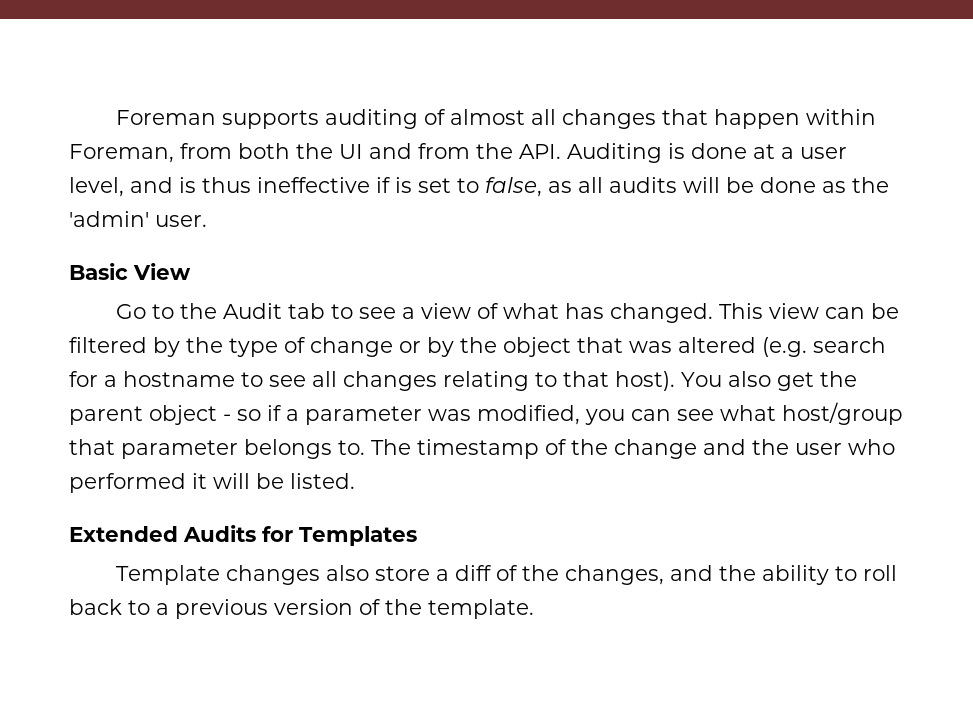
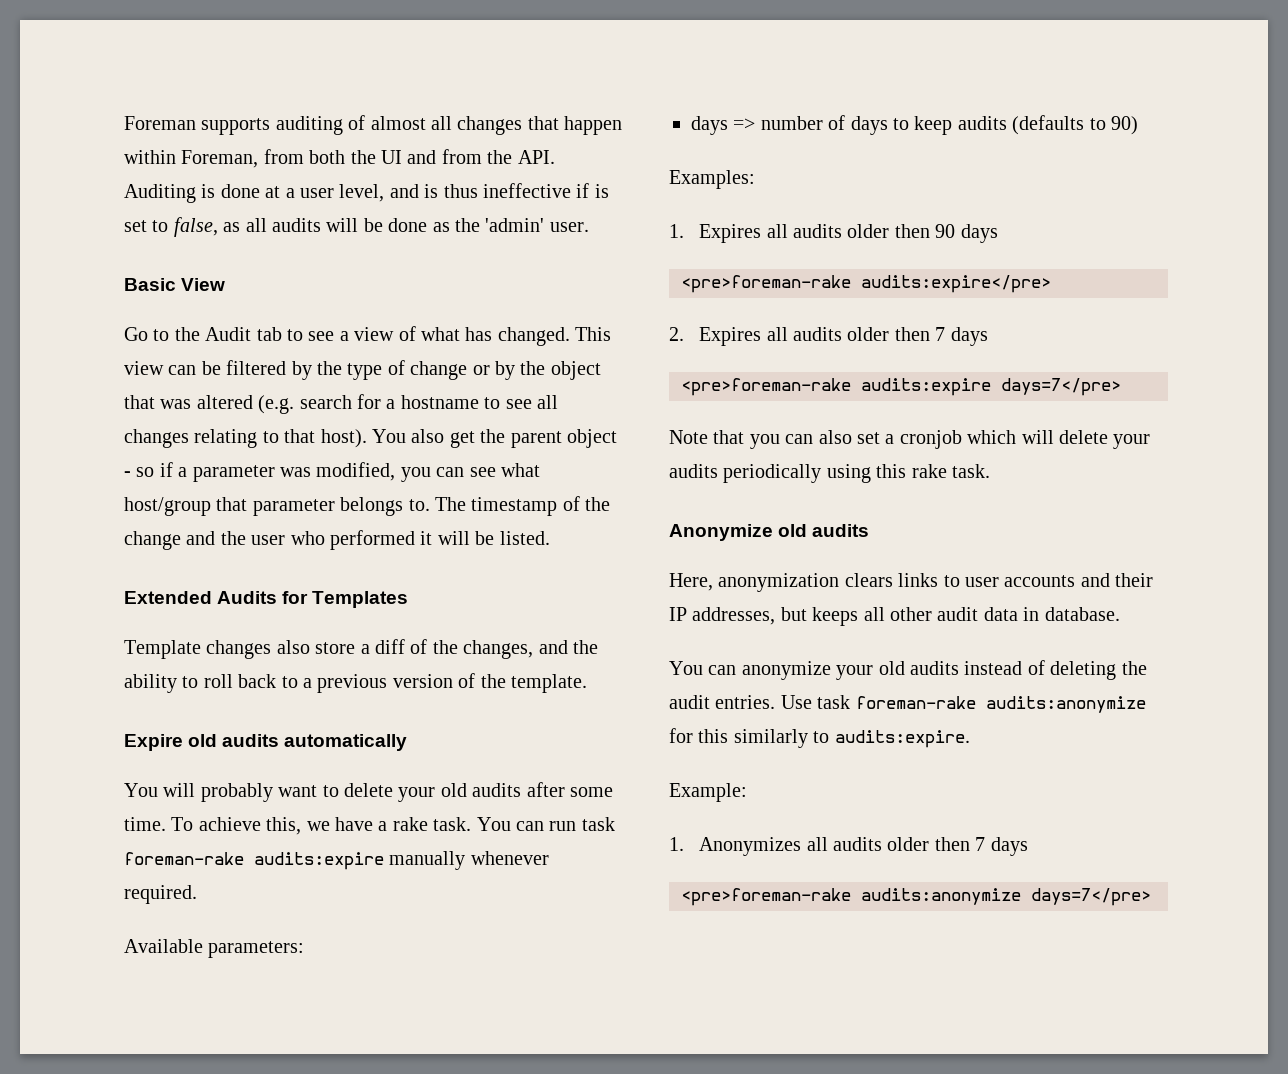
(534, 609) none -> [124,734,408,751] [124,782,613,802] [124,817,615,835] [124,851,549,870] [124,885,197,904] [124,939,305,958] [691,115,1138,135] [669,170,755,189] [669,224,998,243] [681,275,1051,293] [669,327,988,346] [681,378,1121,396] [669,430,1151,449] [669,464,990,483] [669,524,870,541] [669,573,1154,592] [669,607,1120,626] [669,660,1147,680] [669,695,1146,713] [669,728,970,748] [669,783,747,802] [669,837,1028,856] [681,888,1151,906] // Expire old audits automatically // You will probably want to delete your old audits after some time. To achieve this, we have a rake task. You can run task foreman-rake audits:expire manually whenever required. // Available parameters: // days => number of days to keep audits (defaults to 90) // Examples: // 1. Expires all audits older then 90 days // <pre>foreman-rake audits:expire</pre> // 2. Expires all audits older then 7 days // <pre>foreman-rake audits:expire days=7</pre> // Note that you can also set a cronjob which will delete your audits periodically using this rake task. // Anonymize old audits // Here, anonymization clears links to user accounts and their IP addresses, but keeps all other audit data in database. // You can anonymize your old audits instead of deleting the audit entries. Use task foreman-rake audits:anonymize for this similarly to audits:expire. // Example: // 1. Anonymizes all audits older then 7 days // <pre>foreman-rake audits:anonymize days=7</pre>

